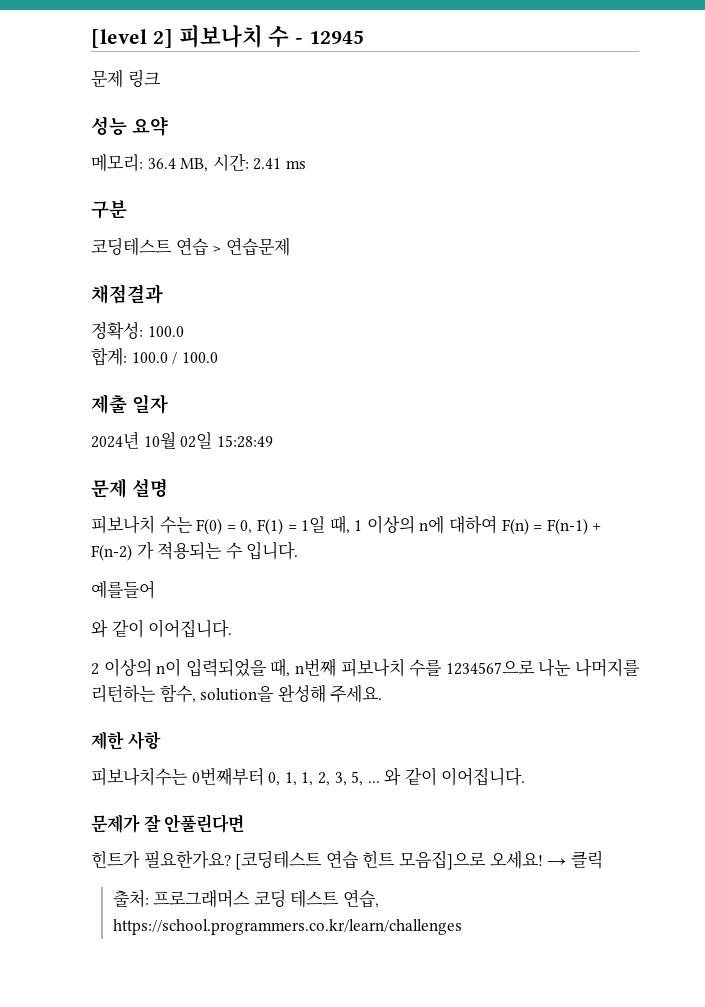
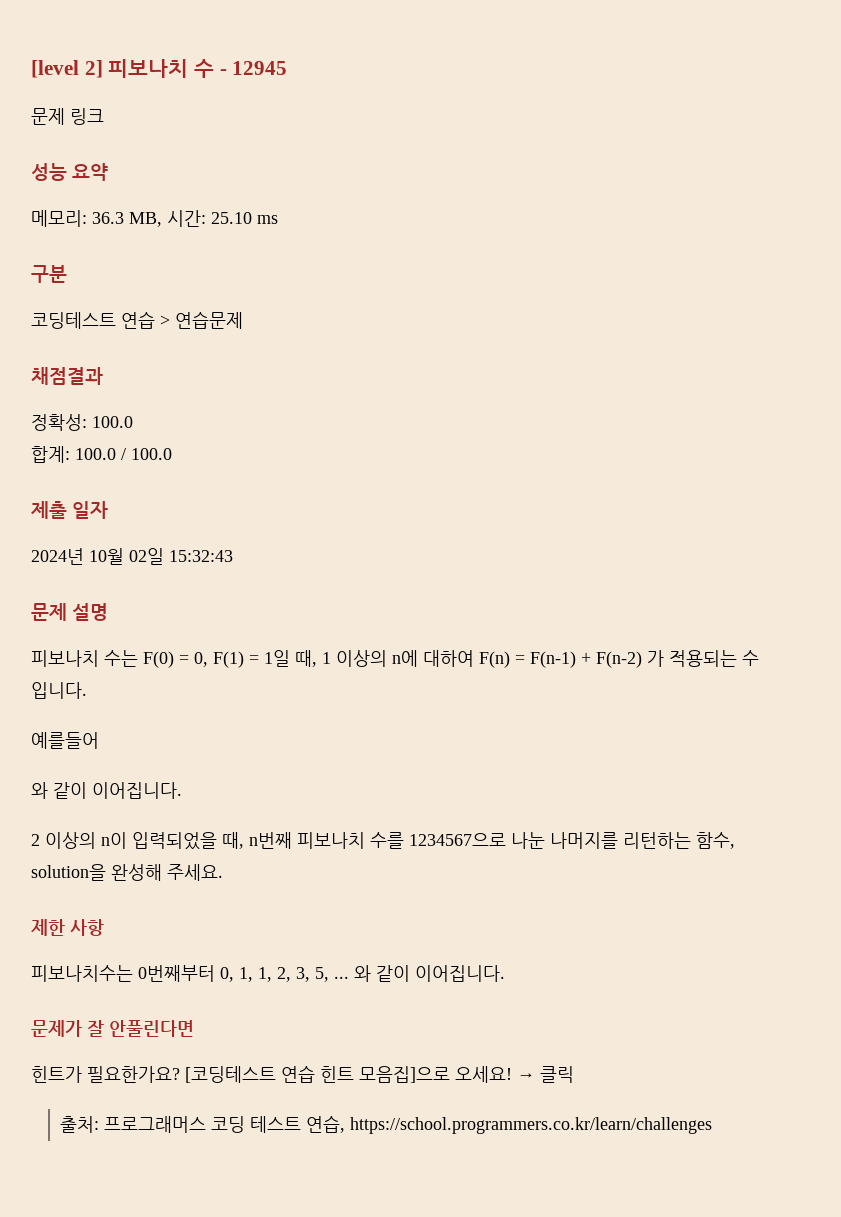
[147,158,176,169] 36.4 -> [92,212,124,224] 36.3
[253,158,282,170] 2.41 -> [211,212,252,224] 25.10
[216,435,273,448] 15:28:49 -> [169,550,233,562] 15:32:43

